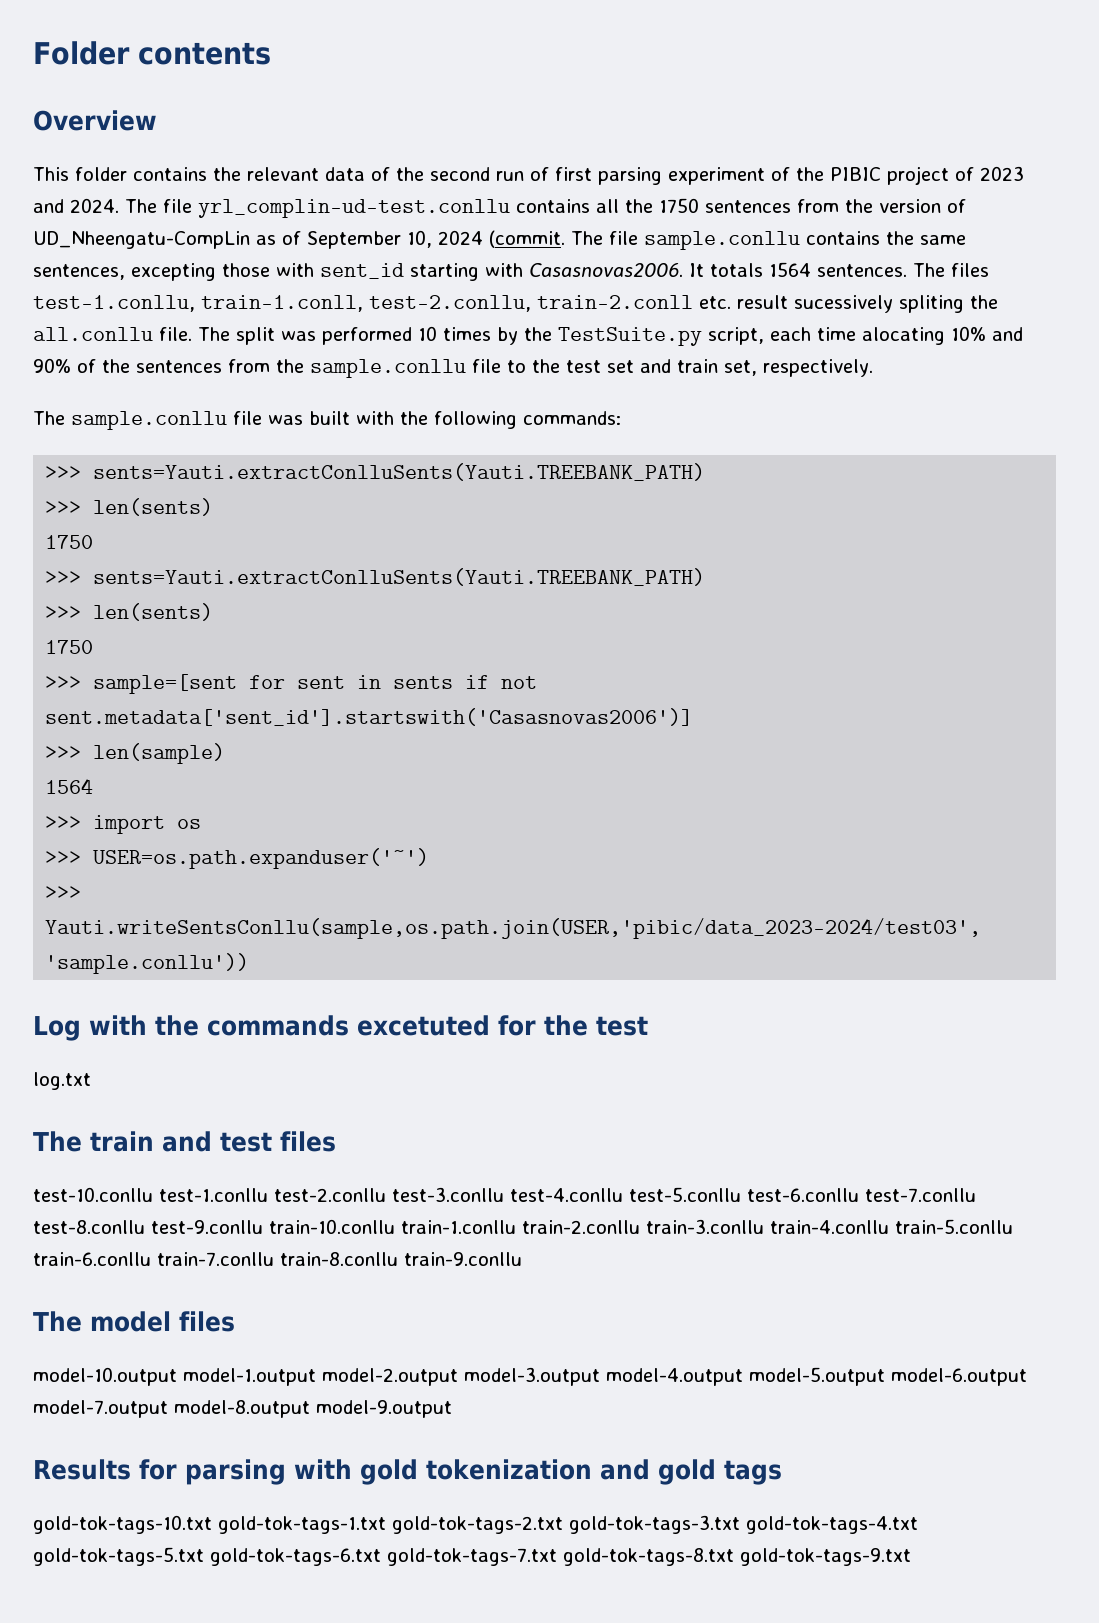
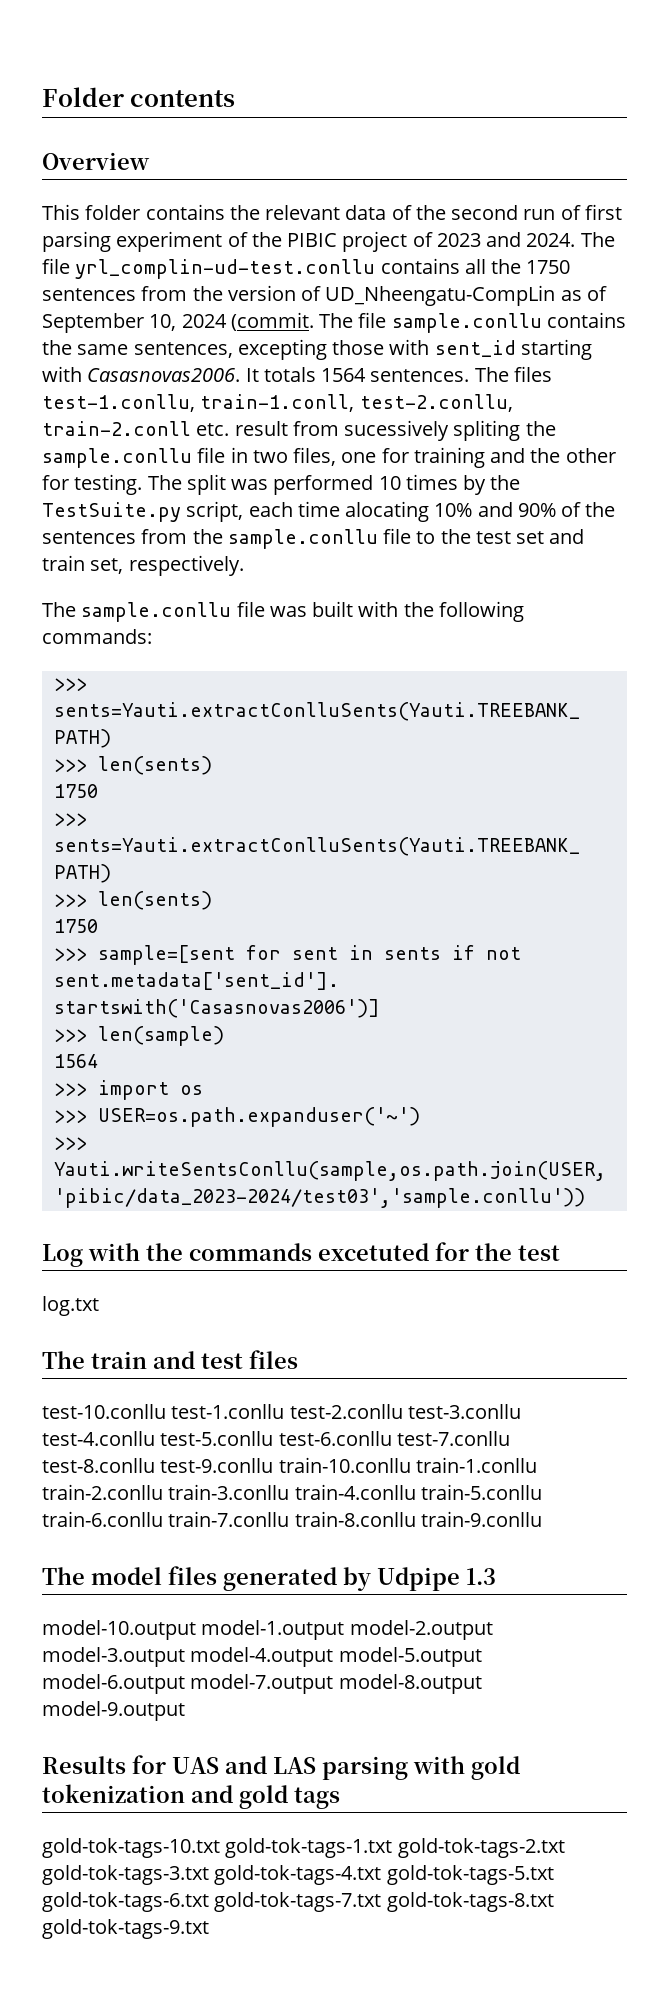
(788, 302) none -> [292,421,339,436] from
[33,327,192,341] all.conllu file. -> [42,447,616,468] [42,474,143,495] sample.conllu file in two files, one for training and the other for testing.
(235, 1321) none -> [223,1567,496,1591] generated by Udpipe 1.3
(177, 1469) none -> [172,1756,316,1774] UAS and LAS

